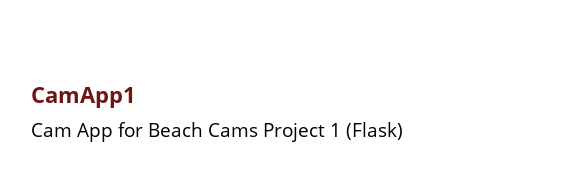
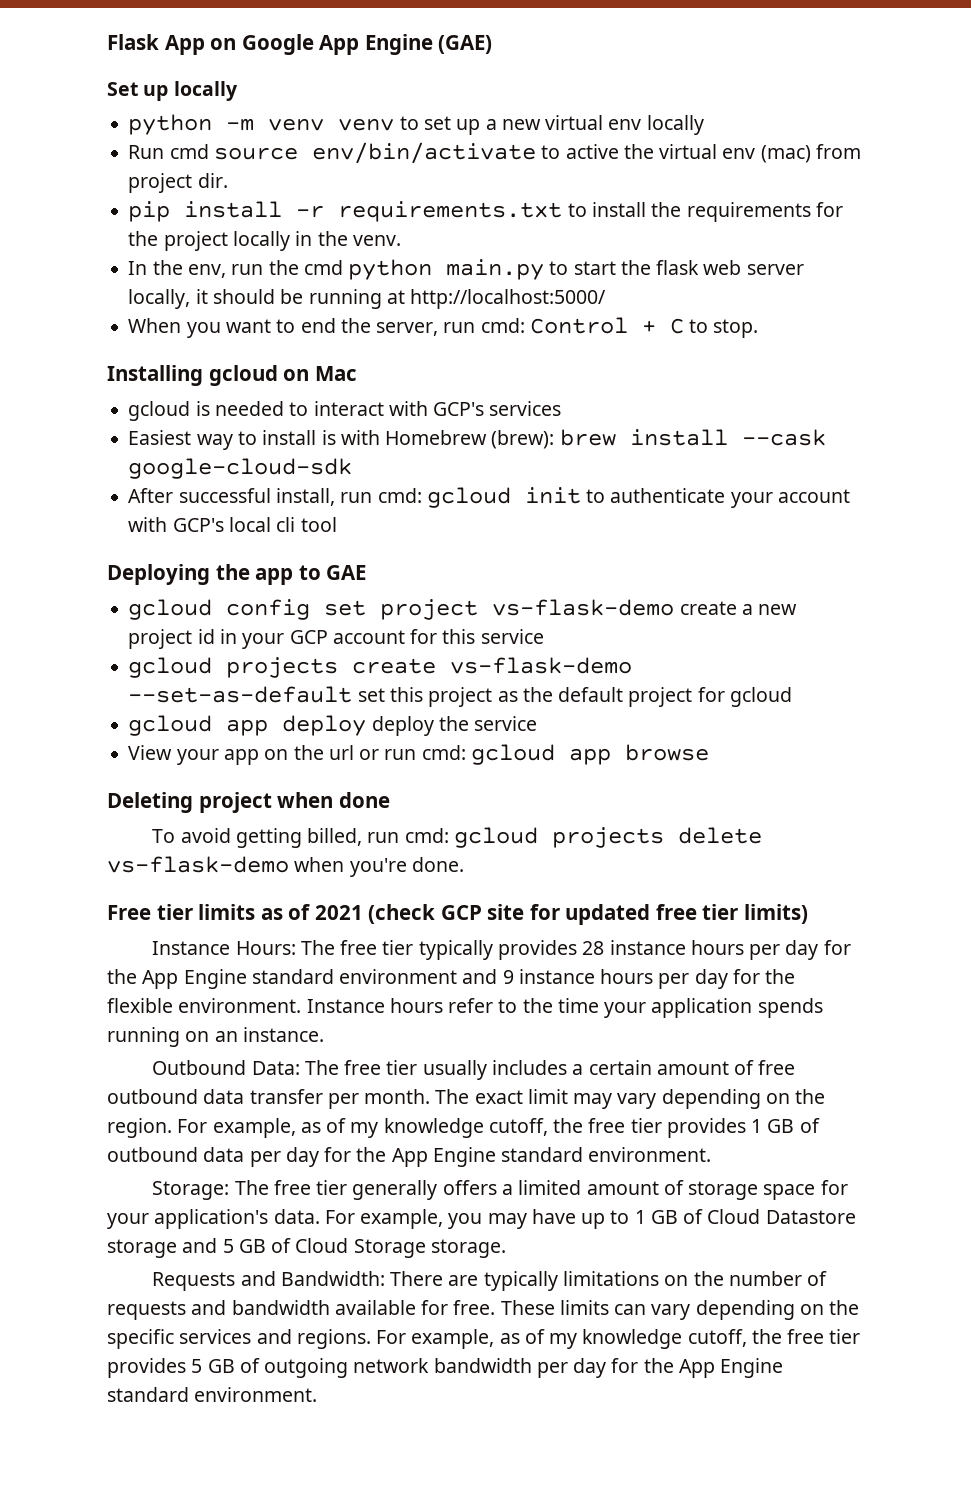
[31,87,136,108] [31,122,403,142] CamApp1 // Cam App for Beach Cams Project 1 (Flask) -> [107,34,493,55] [107,81,238,101] [128,114,704,135] [128,142,861,164] [128,173,228,193] [128,201,843,222] [128,231,401,251] [128,259,804,280] [128,289,607,309] [128,317,759,338] [107,365,357,386] [128,401,562,421] [128,429,826,450] [128,458,353,479] [128,487,850,508] [128,517,337,532] [107,564,367,585] [128,599,798,620] [128,629,544,649] [128,657,633,678] [128,686,792,707] [128,715,538,736] [128,744,709,765] [107,792,390,813] [152,827,763,848] [107,856,464,877] [107,904,808,925] [152,940,851,960] [107,969,796,989] [107,998,823,1018] [107,1027,324,1047] [152,1060,796,1080] [107,1089,826,1109] [107,1118,820,1138] [107,1147,712,1167] [152,1180,848,1200] [107,1209,856,1229] [107,1238,506,1258] [152,1271,828,1291] [107,1300,860,1320] [107,1329,861,1349] [107,1358,784,1378] [107,1387,318,1402] Flask App on Google App Engine (GAE) // Set up locally // python -m venv venv to set up a new virtual env locally // Run cmd source env/bin/activate to active the virtual env (mac) from project dir. // pip install -r requirements.txt to install the requirements for the project locally in the venv. // In the env, run the cmd python main.py to start the flask web server locally, it should be running at http://localhost:5000/ // When you want to end the server, run cmd: Control + C to stop. // Installing gcloud on Mac // gcloud is needed to interact with GCP's services // Easiest way to install is with Homebrew (brew): brew install --cask google-cloud-sdk // After successful install, run cmd: gcloud init to authenticate your account with GCP's local cli tool // Deploying the app to GAE // gcloud config set project vs-flask-demo create a new project id in your GCP account for this service // gcloud projects create vs-flask-demo --set-as-default set this project as the default project for gcloud // gcloud app deploy deploy the service // View your app on the url or run cmd: gcloud app browse // Deleting project when done // To avoid getting billed, run cmd: gcloud projects delete vs-flask-demo when you're done. // Free tier limits as of 2021 (check GCP site for updated free tier limits) // Instance Hours: The free tier typically provides 28 instance hours per day for the App Engine standard environment and 9 instance hours per day for the flexible environment. Instance hours refer to the time your application spends running on an instance. // Outbound Data: The free tier usually includes a certain amount of free outbound data transfer per month. The exact limit may vary depending on the region. For example, as of my knowledge cutoff, the free tier provides 1 GB of outbound data per day for the App Engine standard environment. // Storage: The free tier generally offers a limited amount of storage space for your application's data. For example, you may have up to 1 GB of Cloud Datastore storage and 5 GB of Cloud Storage storage. // Requests and Bandwidth: There are typically limitations on the number of requests and bandwidth available for free. These limits can vary depending on the specific services and regions. For example, as of my knowledge cutoff, the free tier provides 5 GB of outgoing network bandwidth per day for the App Engine standard environment.

